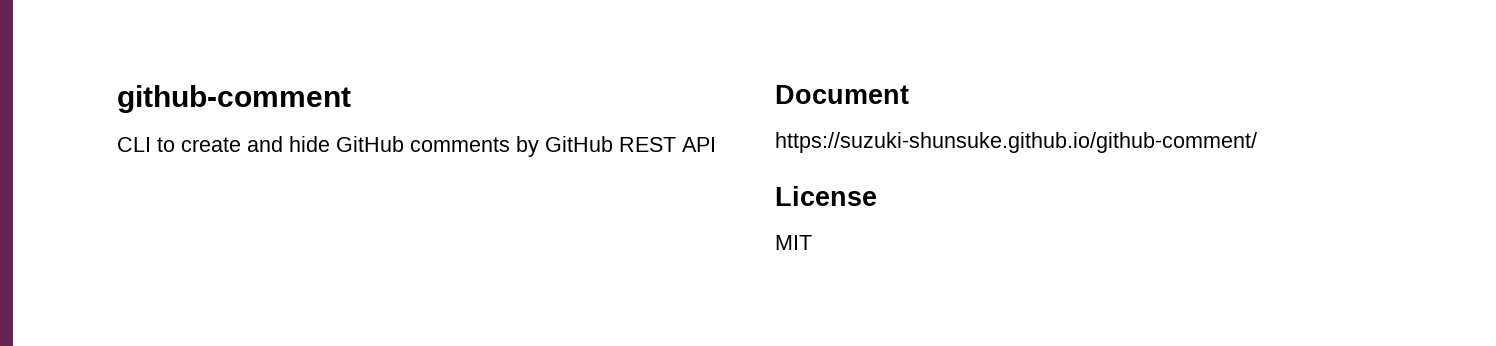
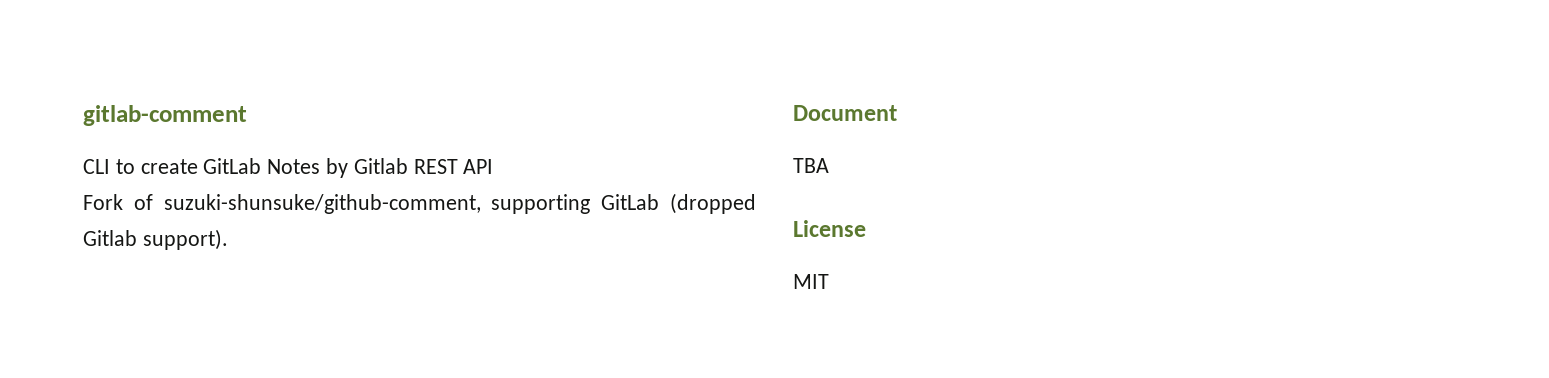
[117,85,351,113] github-comment -> [83,105,247,126] gitlab-comment
[247,136,716,157] and hide GitHub comments by GitHub REST API -> [203,158,494,178] [83,193,756,214] [83,229,228,250] GitLab Notes by Gitlab REST API // Fork of suzuki-shunsuke/github-comment, supporting GitLab (dropped Gitlab support).
[775,132,1257,153] https://suzuki-shunsuke.github.io/github-comment/ -> [793,158,829,173] TBA

